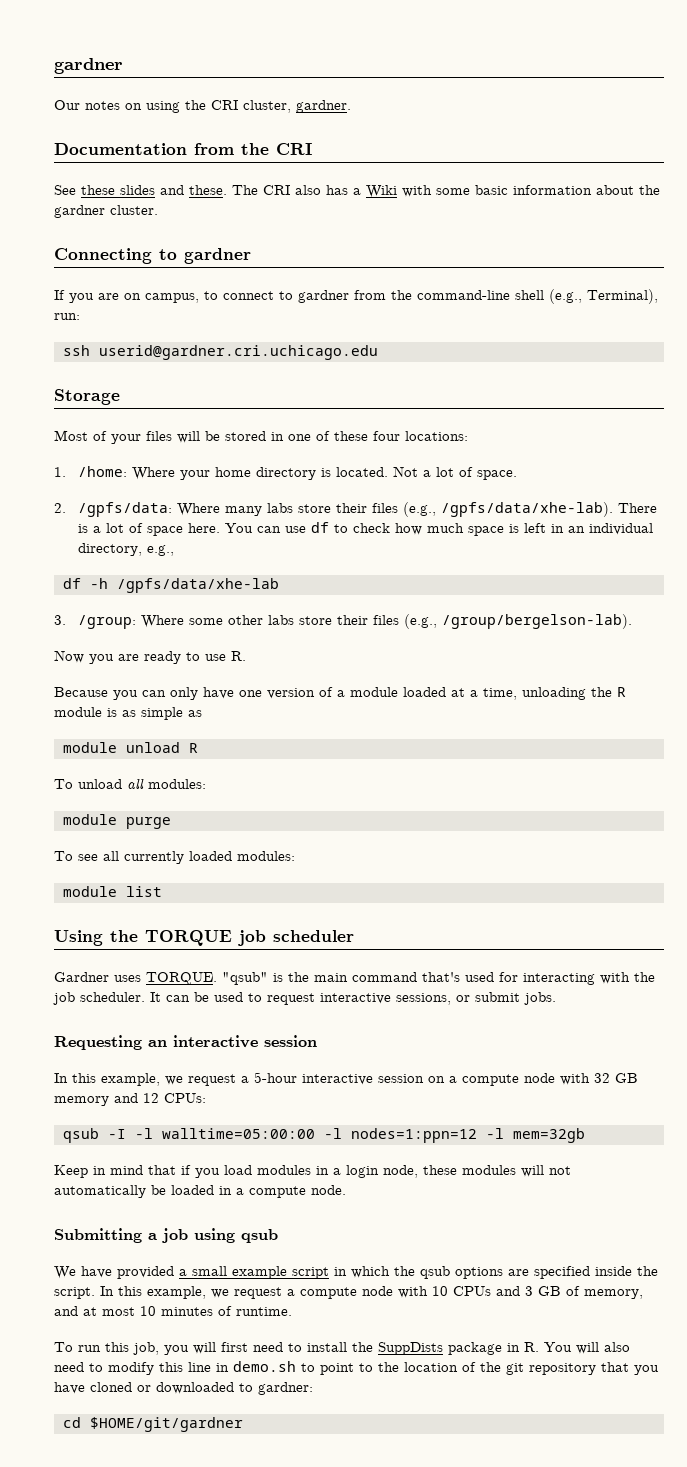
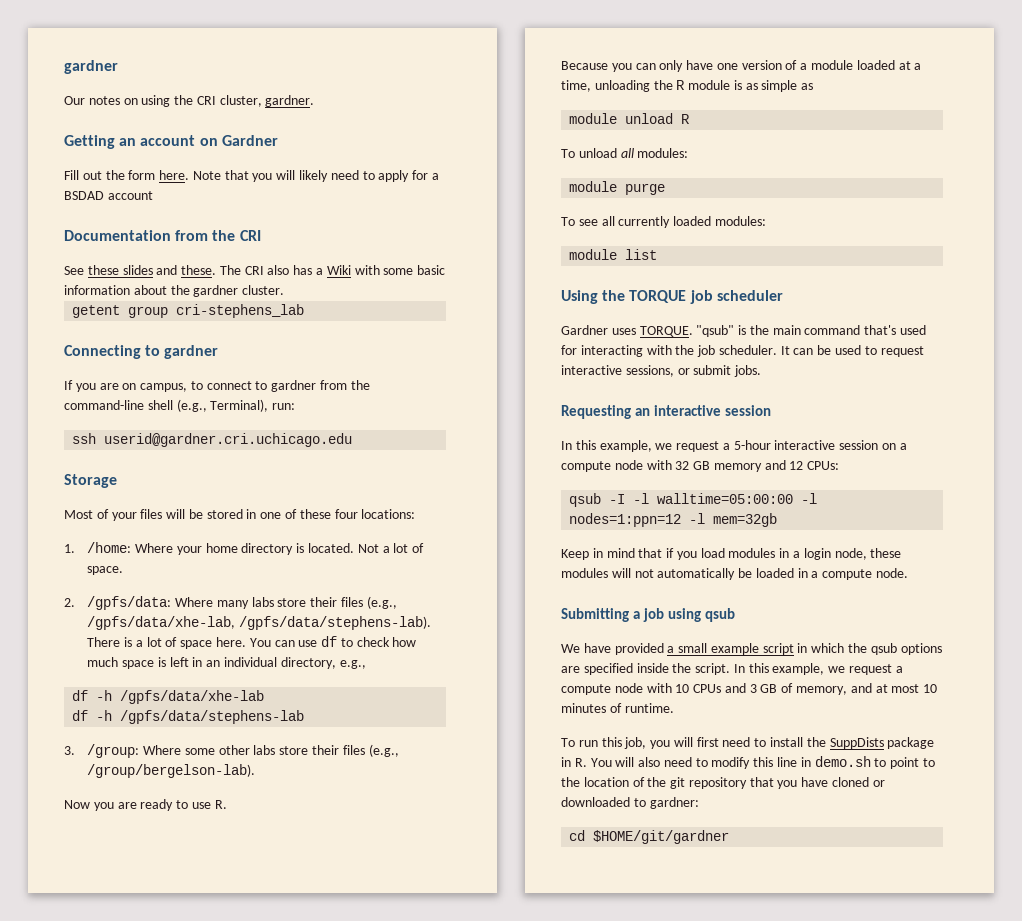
(351, 106) none -> [64,135,278,149] [64,170,439,182] [64,191,153,200] // Getting an account on Gardner // Fill out the form here. Note that you will likely need to apply for a BSDAD account
(158, 210) none -> [72,304,305,318] // getent group cri-stephens_lab
[440,502,613,517] /gpfs/data/xhe-lab). -> [87,616,432,630] /gpfs/data/xhe-lab, /gpfs/data/stephens-lab).
(279, 585) none -> [72,710,305,724] // df -h /gpfs/data/stephens-lab

